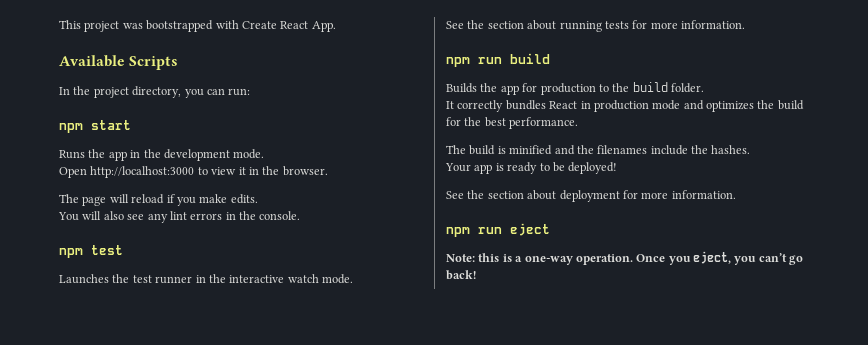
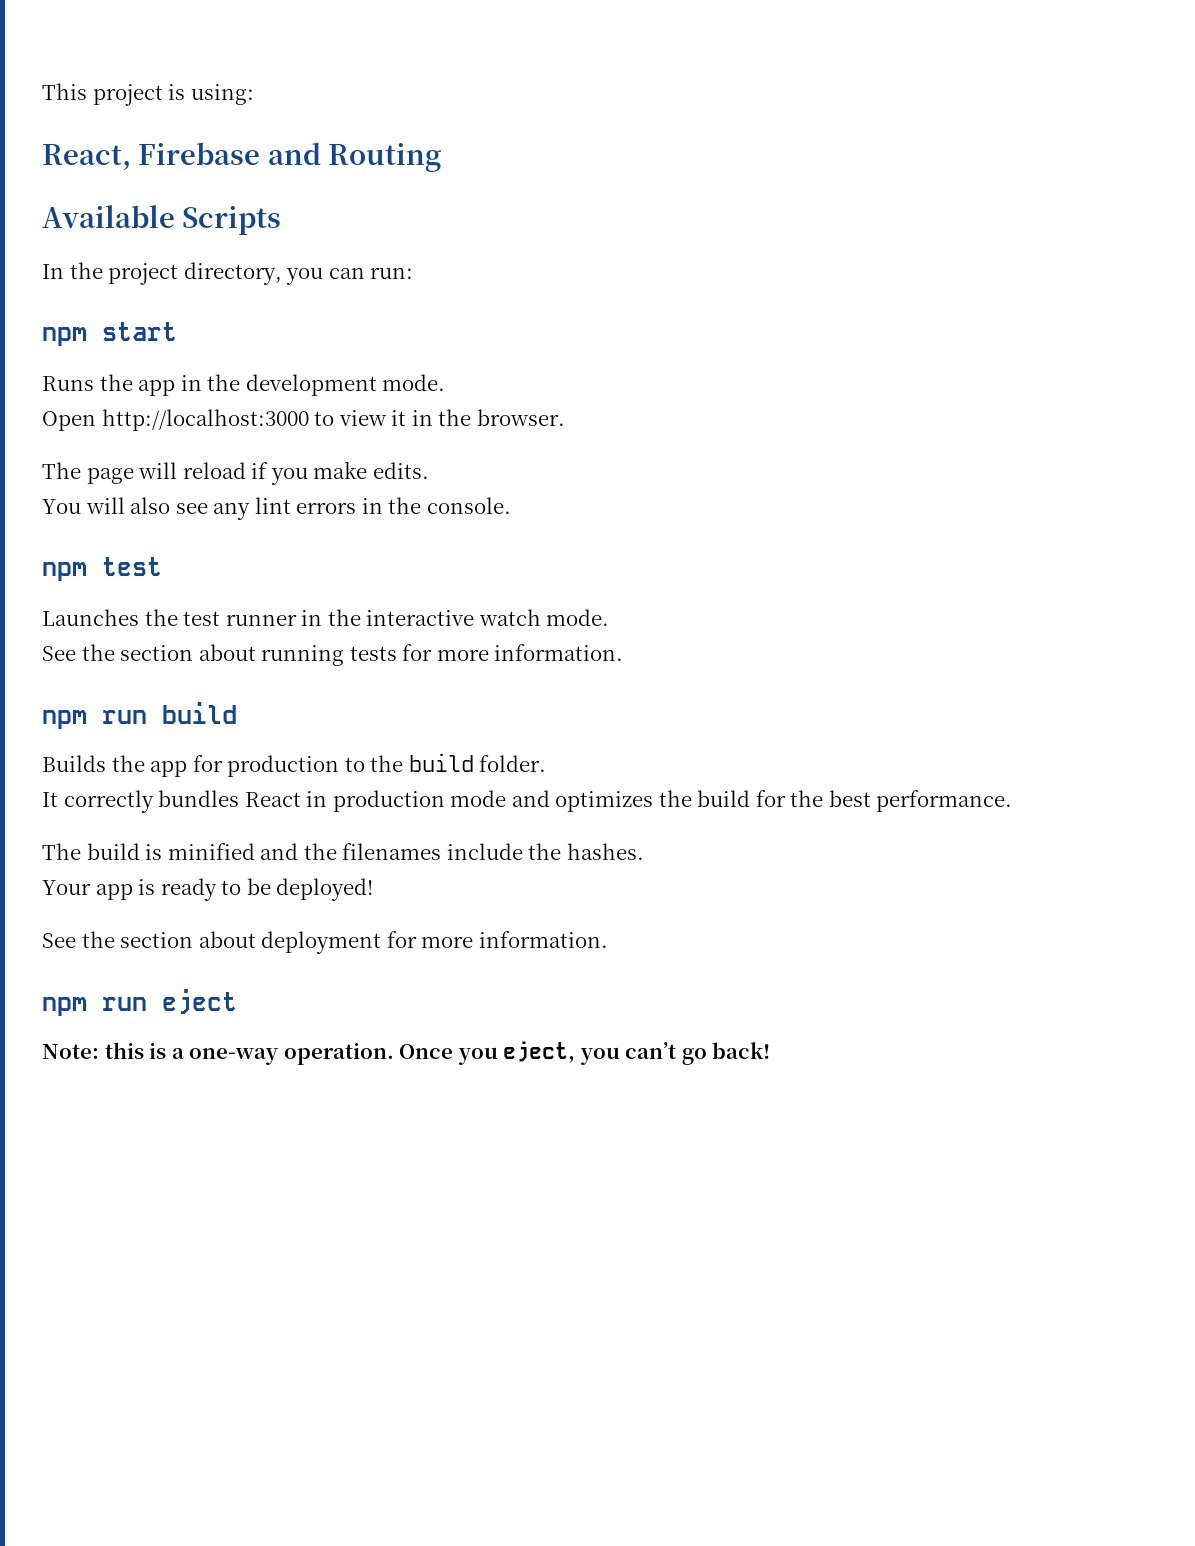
[122,20,336,32] was bootstrapped with Create React App. -> [168,84,254,105] [42,142,442,172] is using: // React, Firebase and Routing

